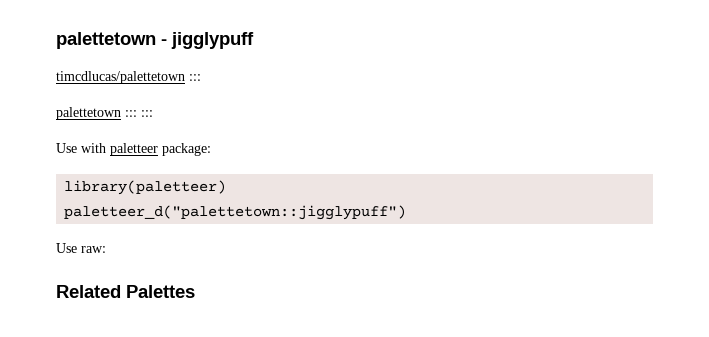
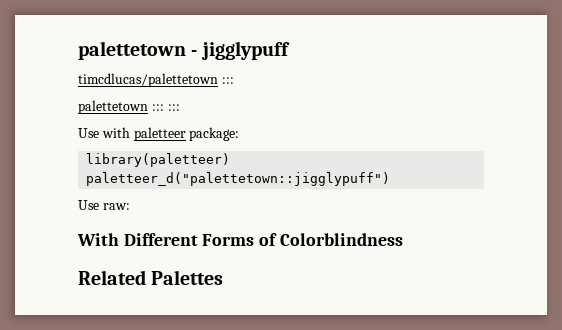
(106, 249) none -> [77,233,403,246] // With Different Forms of Colorblindness

